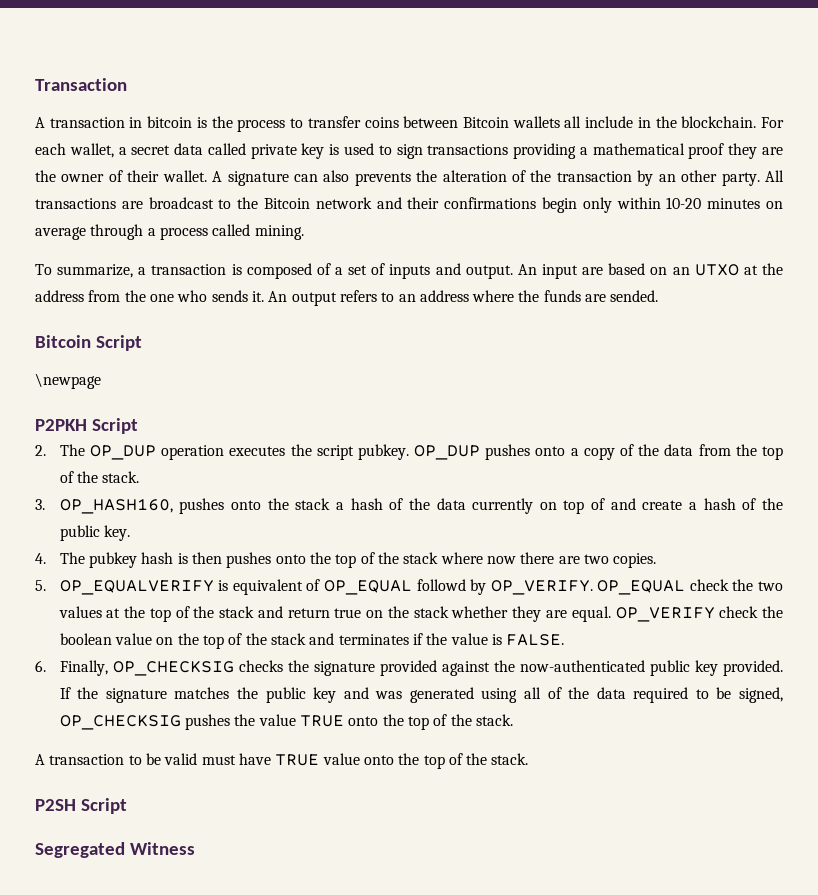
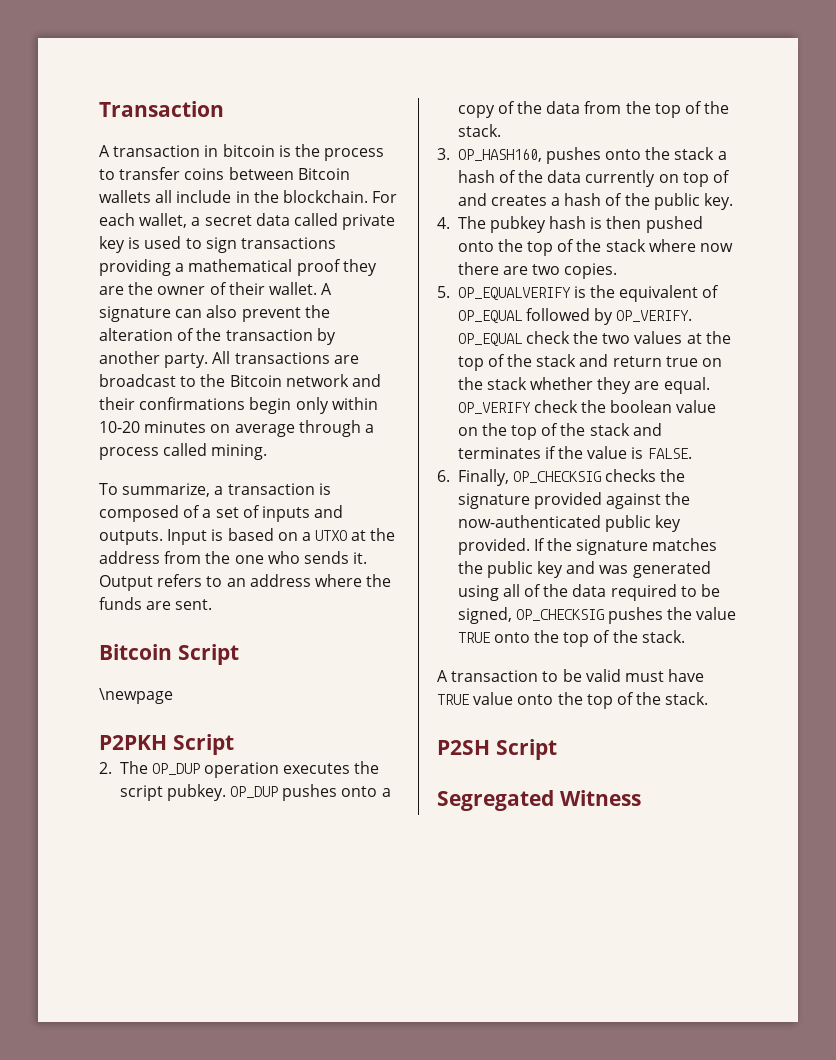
[354,172,411,186] prevents -> [241,307,301,322] prevent
[658,170,718,182] an other -> [99,351,160,364] another
[465,264,604,279] output. An input are -> [99,529,224,545] outputs. Input is
[672,267,690,275] an -> [301,532,311,541] a
[268,291,337,306] An output -> [99,575,153,591] Output
[610,290,659,302] sended. -> [175,599,213,610] sent.
[642,500,683,510] create -> [490,195,547,206] creates
[226,552,272,568] pushes -> [645,216,703,233] pushed
(229, 585) none -> [590,285,616,298] the
[416,579,466,591] followd -> [525,308,590,321] followed

